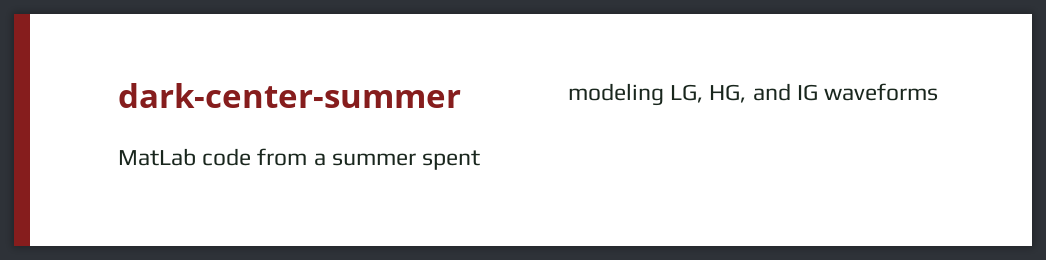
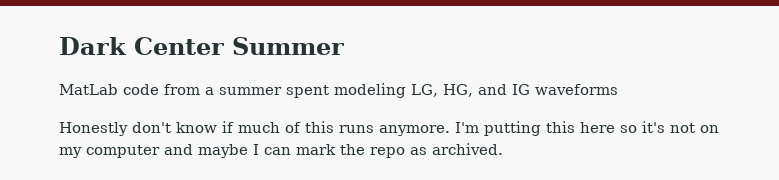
[118,83,461,108] dark-center-summer -> [59,37,344,55] Dark Center Summer
(939, 92) none -> [59,121,719,136] [59,143,503,158] // Honestly don't know if much of this runs anymore. I'm putting this here so it's not on my computer and maybe I can mark the repo as archived.

